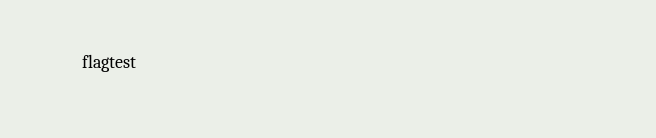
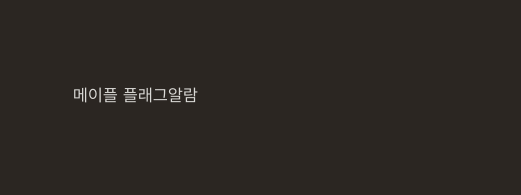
[82,54,136,72] flagtest -> [73,87,198,103] 메이플 플래그알람

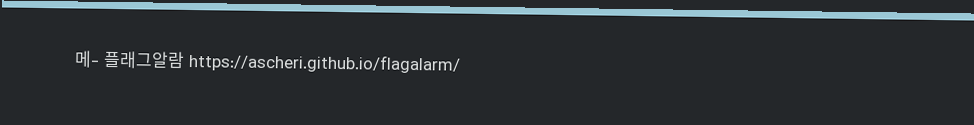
[73,87,198,103] 메이플 플래그알람 -> [74,50,461,74] 메- 플래그알람 https://ascheri.github.io/flagalarm/

